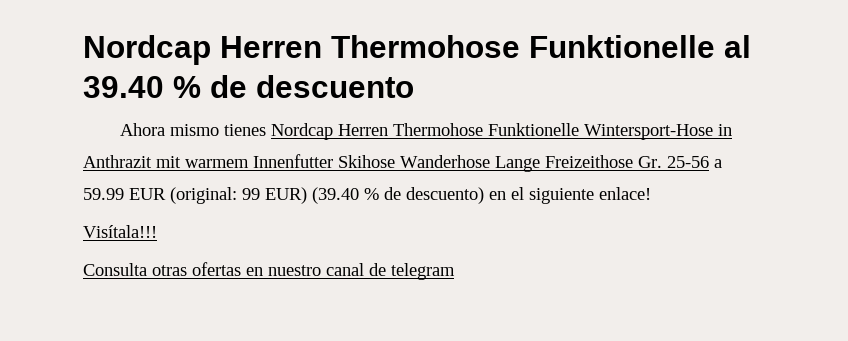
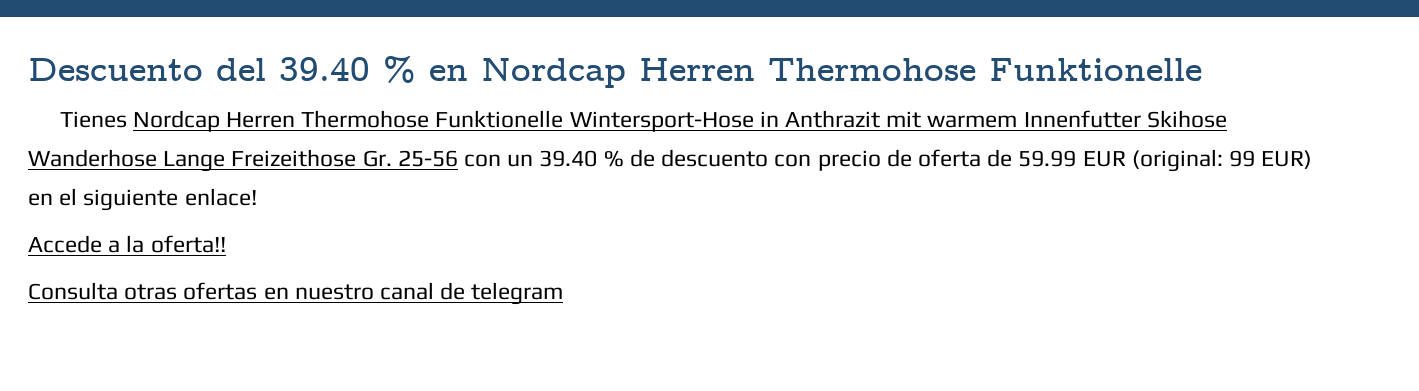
[83,35,751,65] [83,75,414,98] [119,123,266,136] Nordcap Herren Thermohose Funktionelle al 39.40 % de descuento // Ahora mismo tienes -> [28,56,1202,88] [59,111,127,128] Descuento del 39.40 % en Nordcap Herren Thermohose Funktionelle // Tienes
[714,159,722,168] a -> [464,149,1013,171] con un 39.40 % de descuento con precio de oferta de
[312,187,484,204] (39.40 % de descuento) -> (1313, 159) none
[83,225,157,238] Visítala!!! -> [28,235,226,253] Accede a la oferta!!

